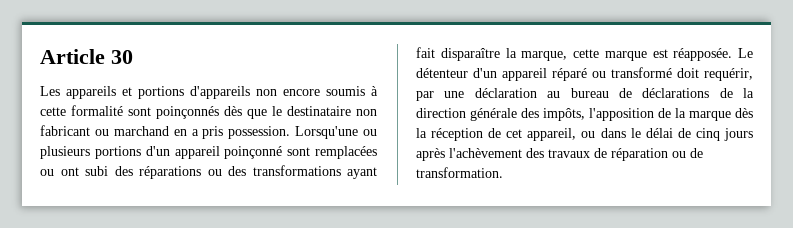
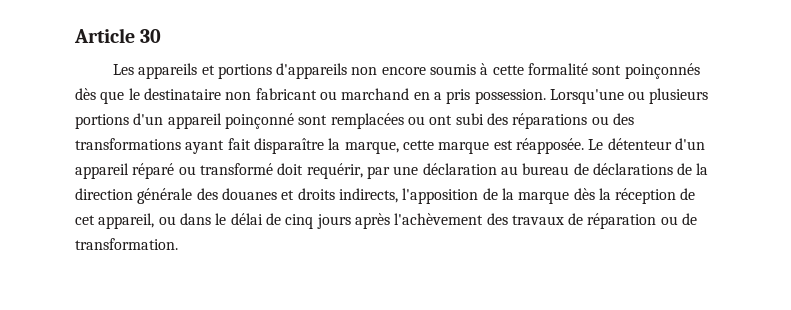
[543,108,585,121] impôts, -> [221,188,398,203] douanes et droits indirects,

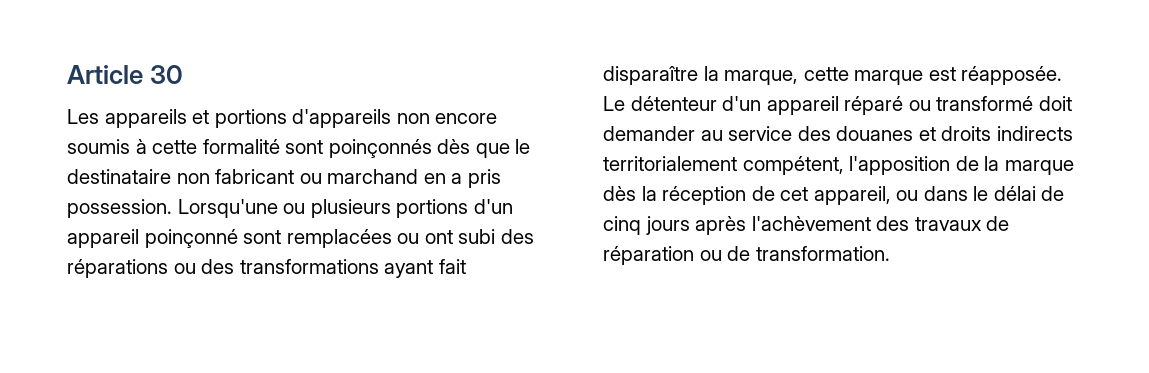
[306,163,709,179] [75,188,193,204] requérir, par une déclaration au bureau de déclarations de la direction générale -> [603,126,793,141] demander au service
[338,188,398,203] indirects, -> [996,126,1073,141] [603,156,844,175] indirects territorialement compétent,

